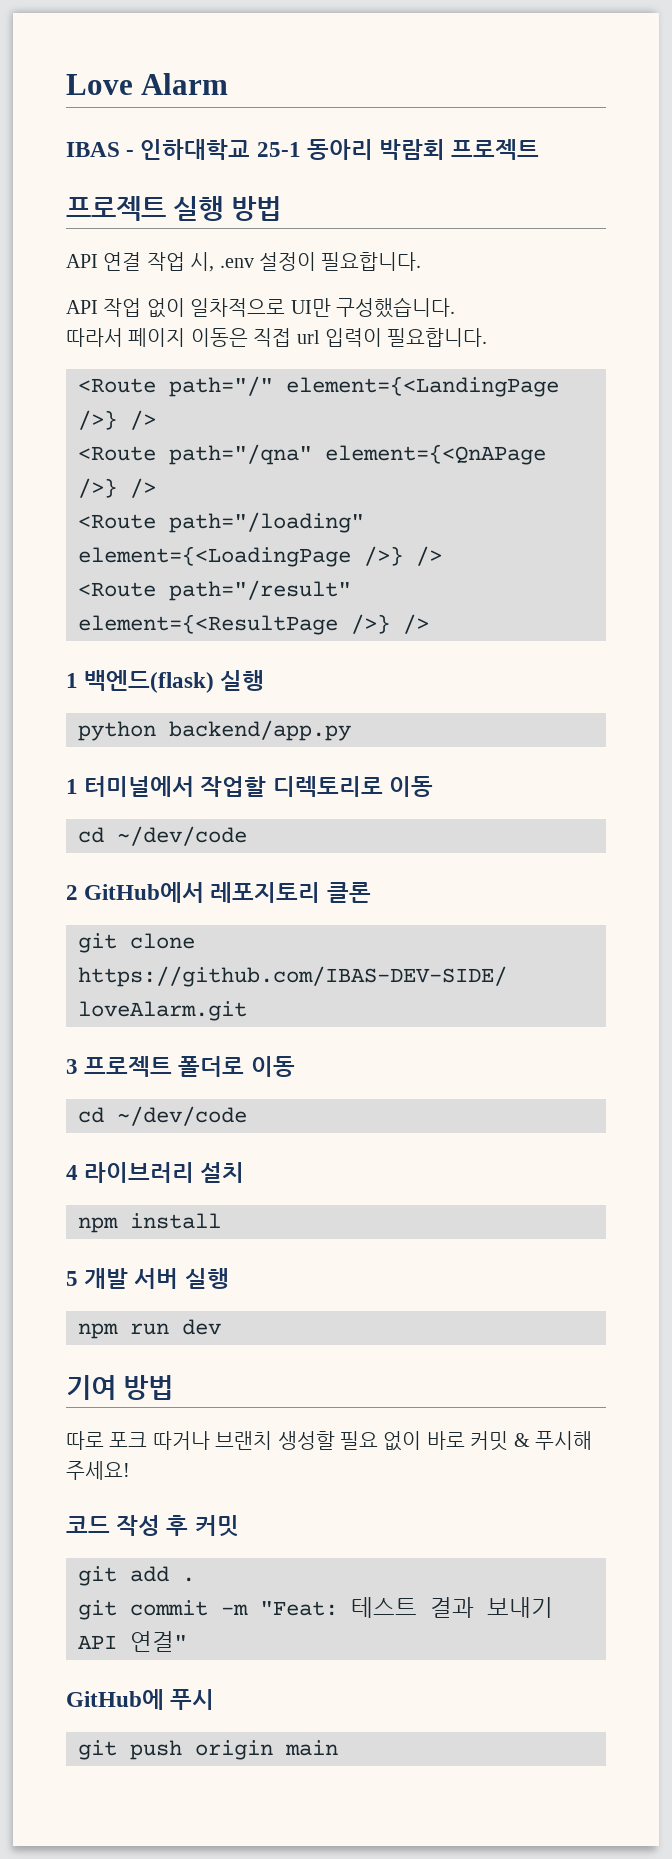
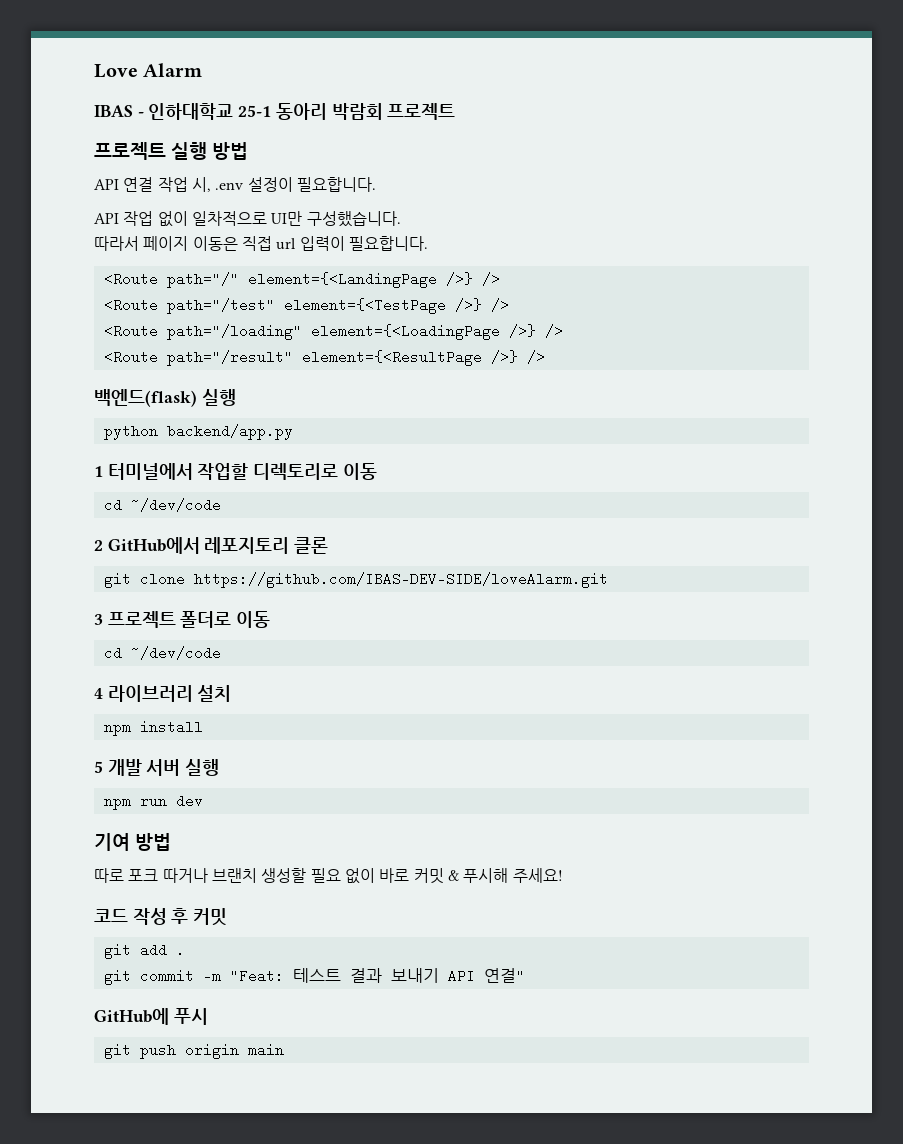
[169,444,546,465] path="/qna" element={<QnAPage -> [166,298,446,314] path="/test" element={<TestPage
[66,673,78,688] 1 -> (545, 357) none

